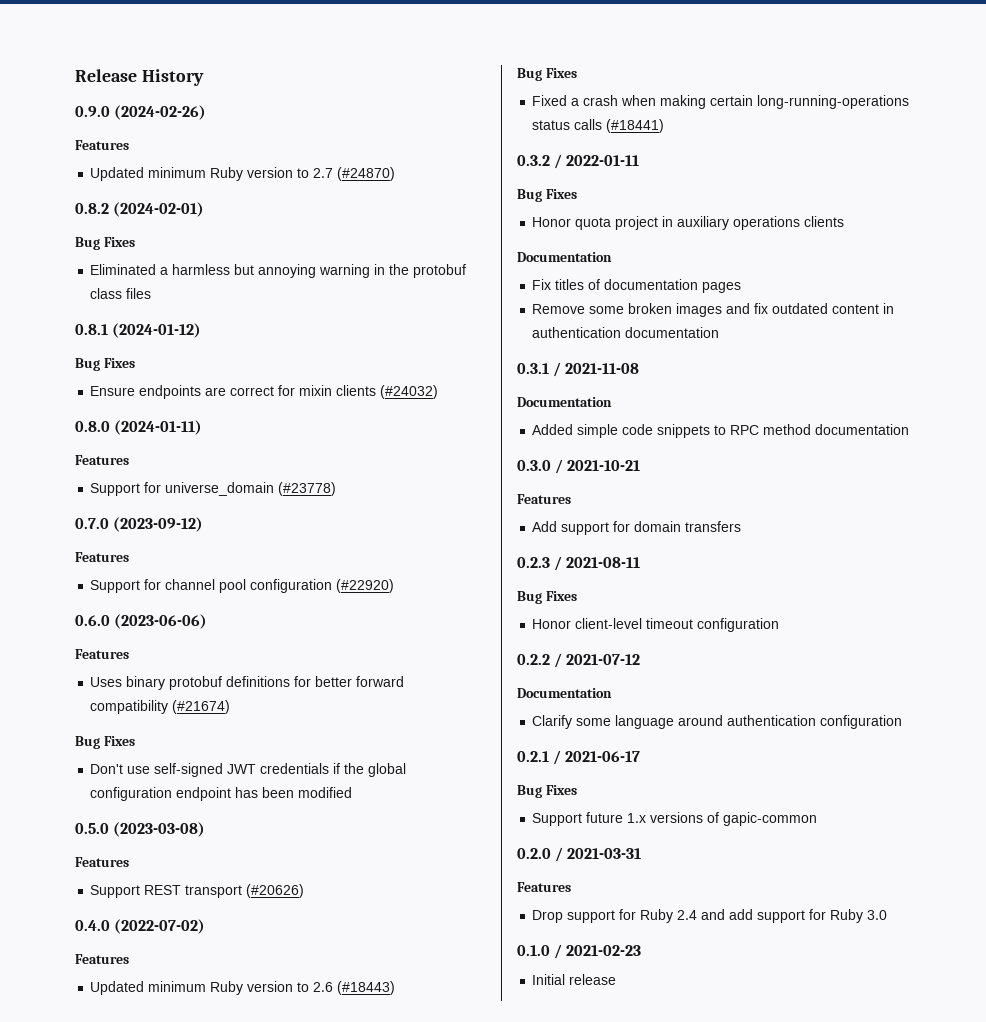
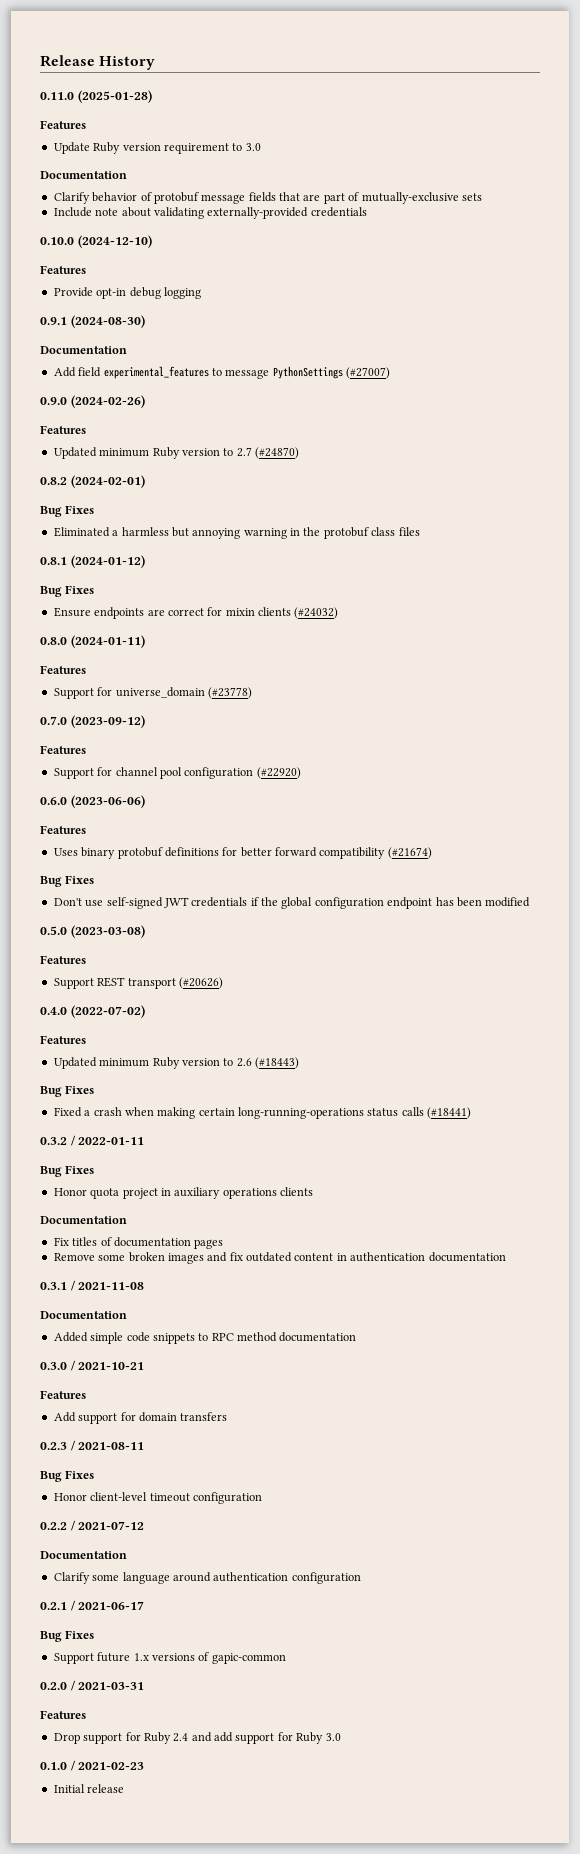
(204, 77) none -> [40,90,152,103] [40,120,86,129] [53,142,261,154] [40,171,127,179] [53,192,482,204] [53,207,367,219] [40,235,152,248] [40,265,86,274] [53,287,201,299] [40,315,145,328] [40,346,127,354] [53,366,390,379] // 0.11.0 (2025-01-28) // Features // Update Ruby version requirement to 3.0 // Documentation // Clarify behavior of protobuf message fields that are part of mutually-exclusive sets // Include note about validating externally-provided credentials // 0.10.0 (2024-12-10) // Features // Provide opt-in debug logging // 0.9.1 (2024-08-30) // Documentation // Add field experimental_features to message PythonSettings (#27007)

